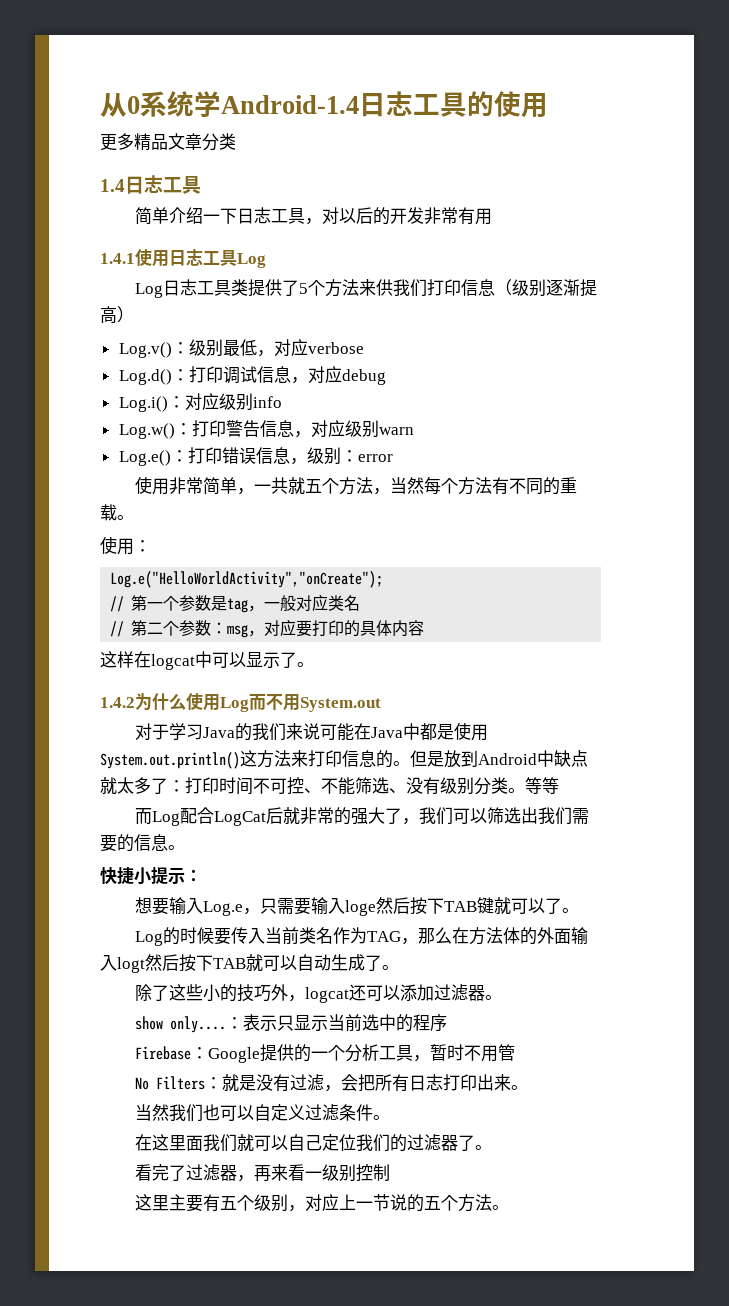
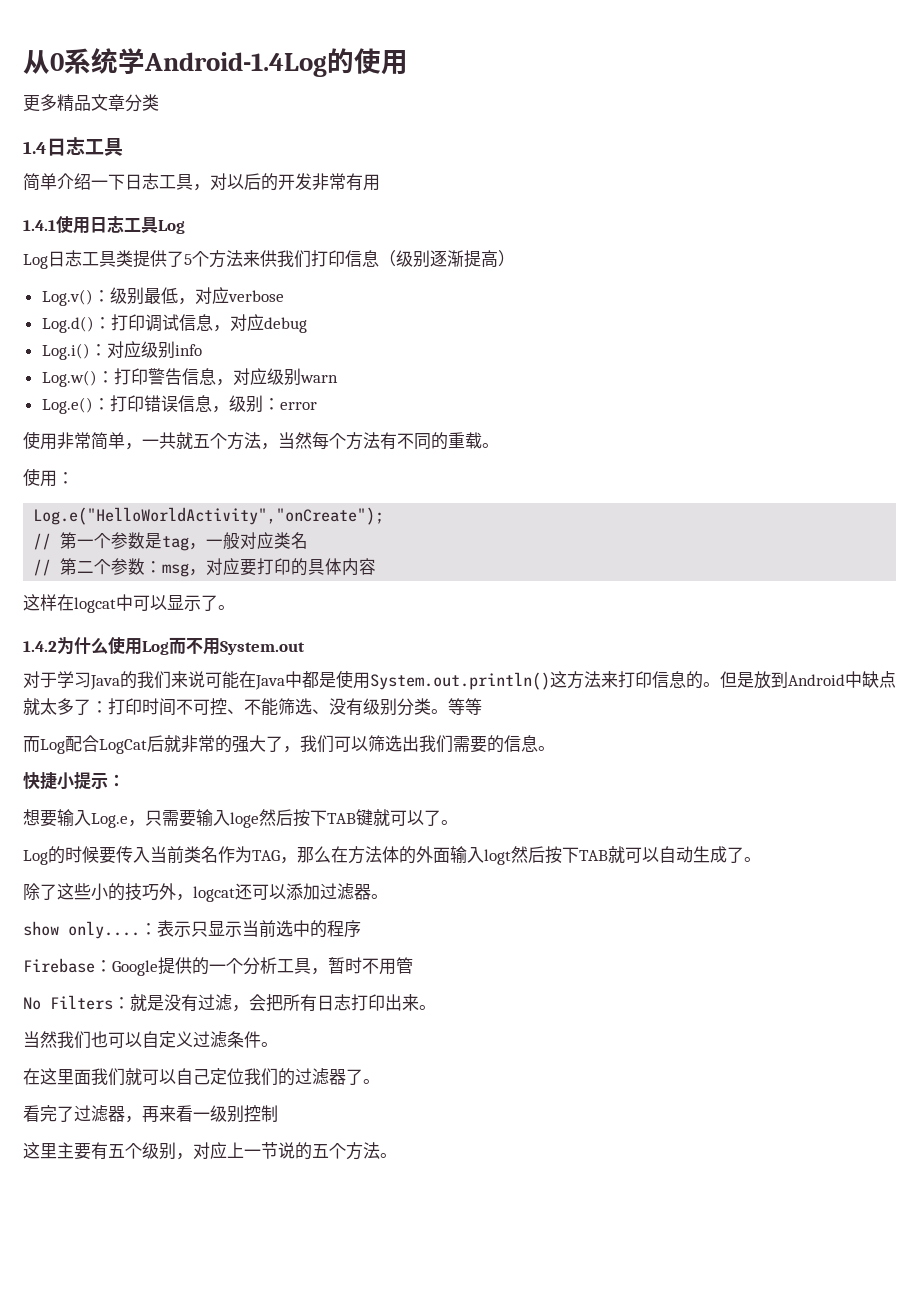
[221,91,467,117] Android-1.4日志工具 -> [144,52,327,77] Android-1.4Log

